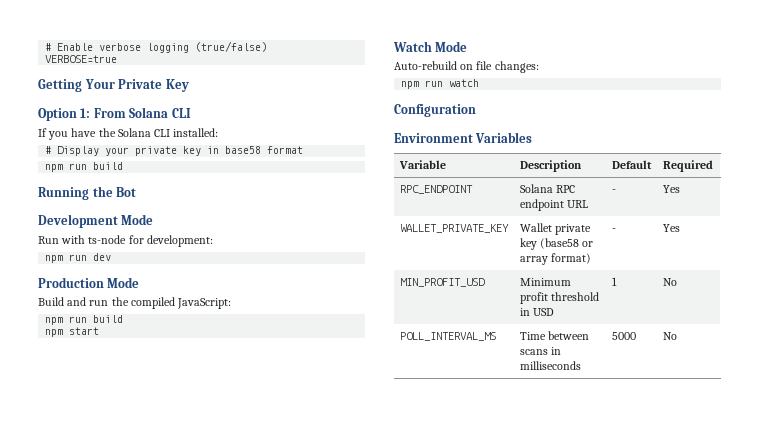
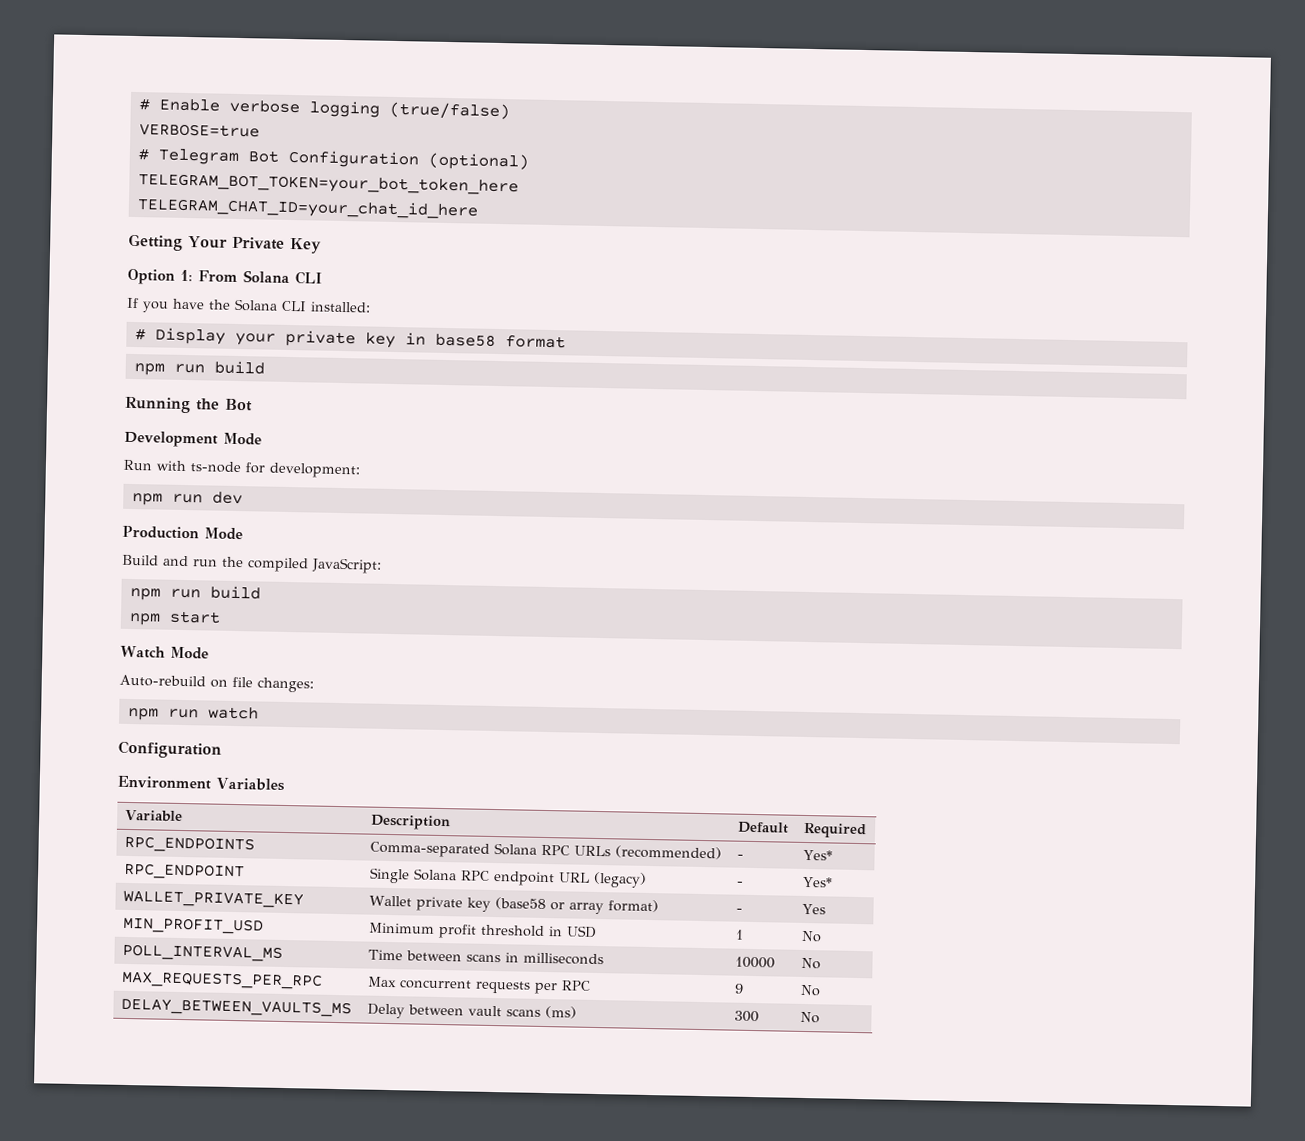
(118, 59) none -> [137,148,529,171] [137,173,519,196] [136,197,479,220] // # Telegram Bot Configuration (optional) // TELEGRAM_BOT_TOKEN=your_bot_token_here // TELEGRAM_CHAT_ID=your_chat_id_here
(713, 166) none -> [123,835,255,854] [369,841,722,860] [736,854,744,859] [802,849,833,861] // RPC_ENDPOINTS | Comma-separated Solana RPC URLs (recommended) | - | Yes*
(473, 189) none -> [368,867,410,884] Single
[611,189,616,193] [662,185,680,193] | - | Yes -> [592,871,647,888] [735,881,744,886] [801,876,833,888] (legacy) | - | Yes*
[611,332,636,340] [662,332,677,340] 5000 | No -> [734,956,775,969] [800,957,821,970] [120,970,323,990] [366,976,591,995] [733,983,744,994] [799,984,821,997] [120,997,352,1018] [366,1003,577,1019] [733,1010,759,1023] [799,1011,820,1024] 10000 | No // MAX_REQUESTS_PER_RPC | Max concurrent requests per RPC | 9 | No // DELAY_BETWEEN_VAULTS_MS | Delay between vault scans (ms) | 300 | No

